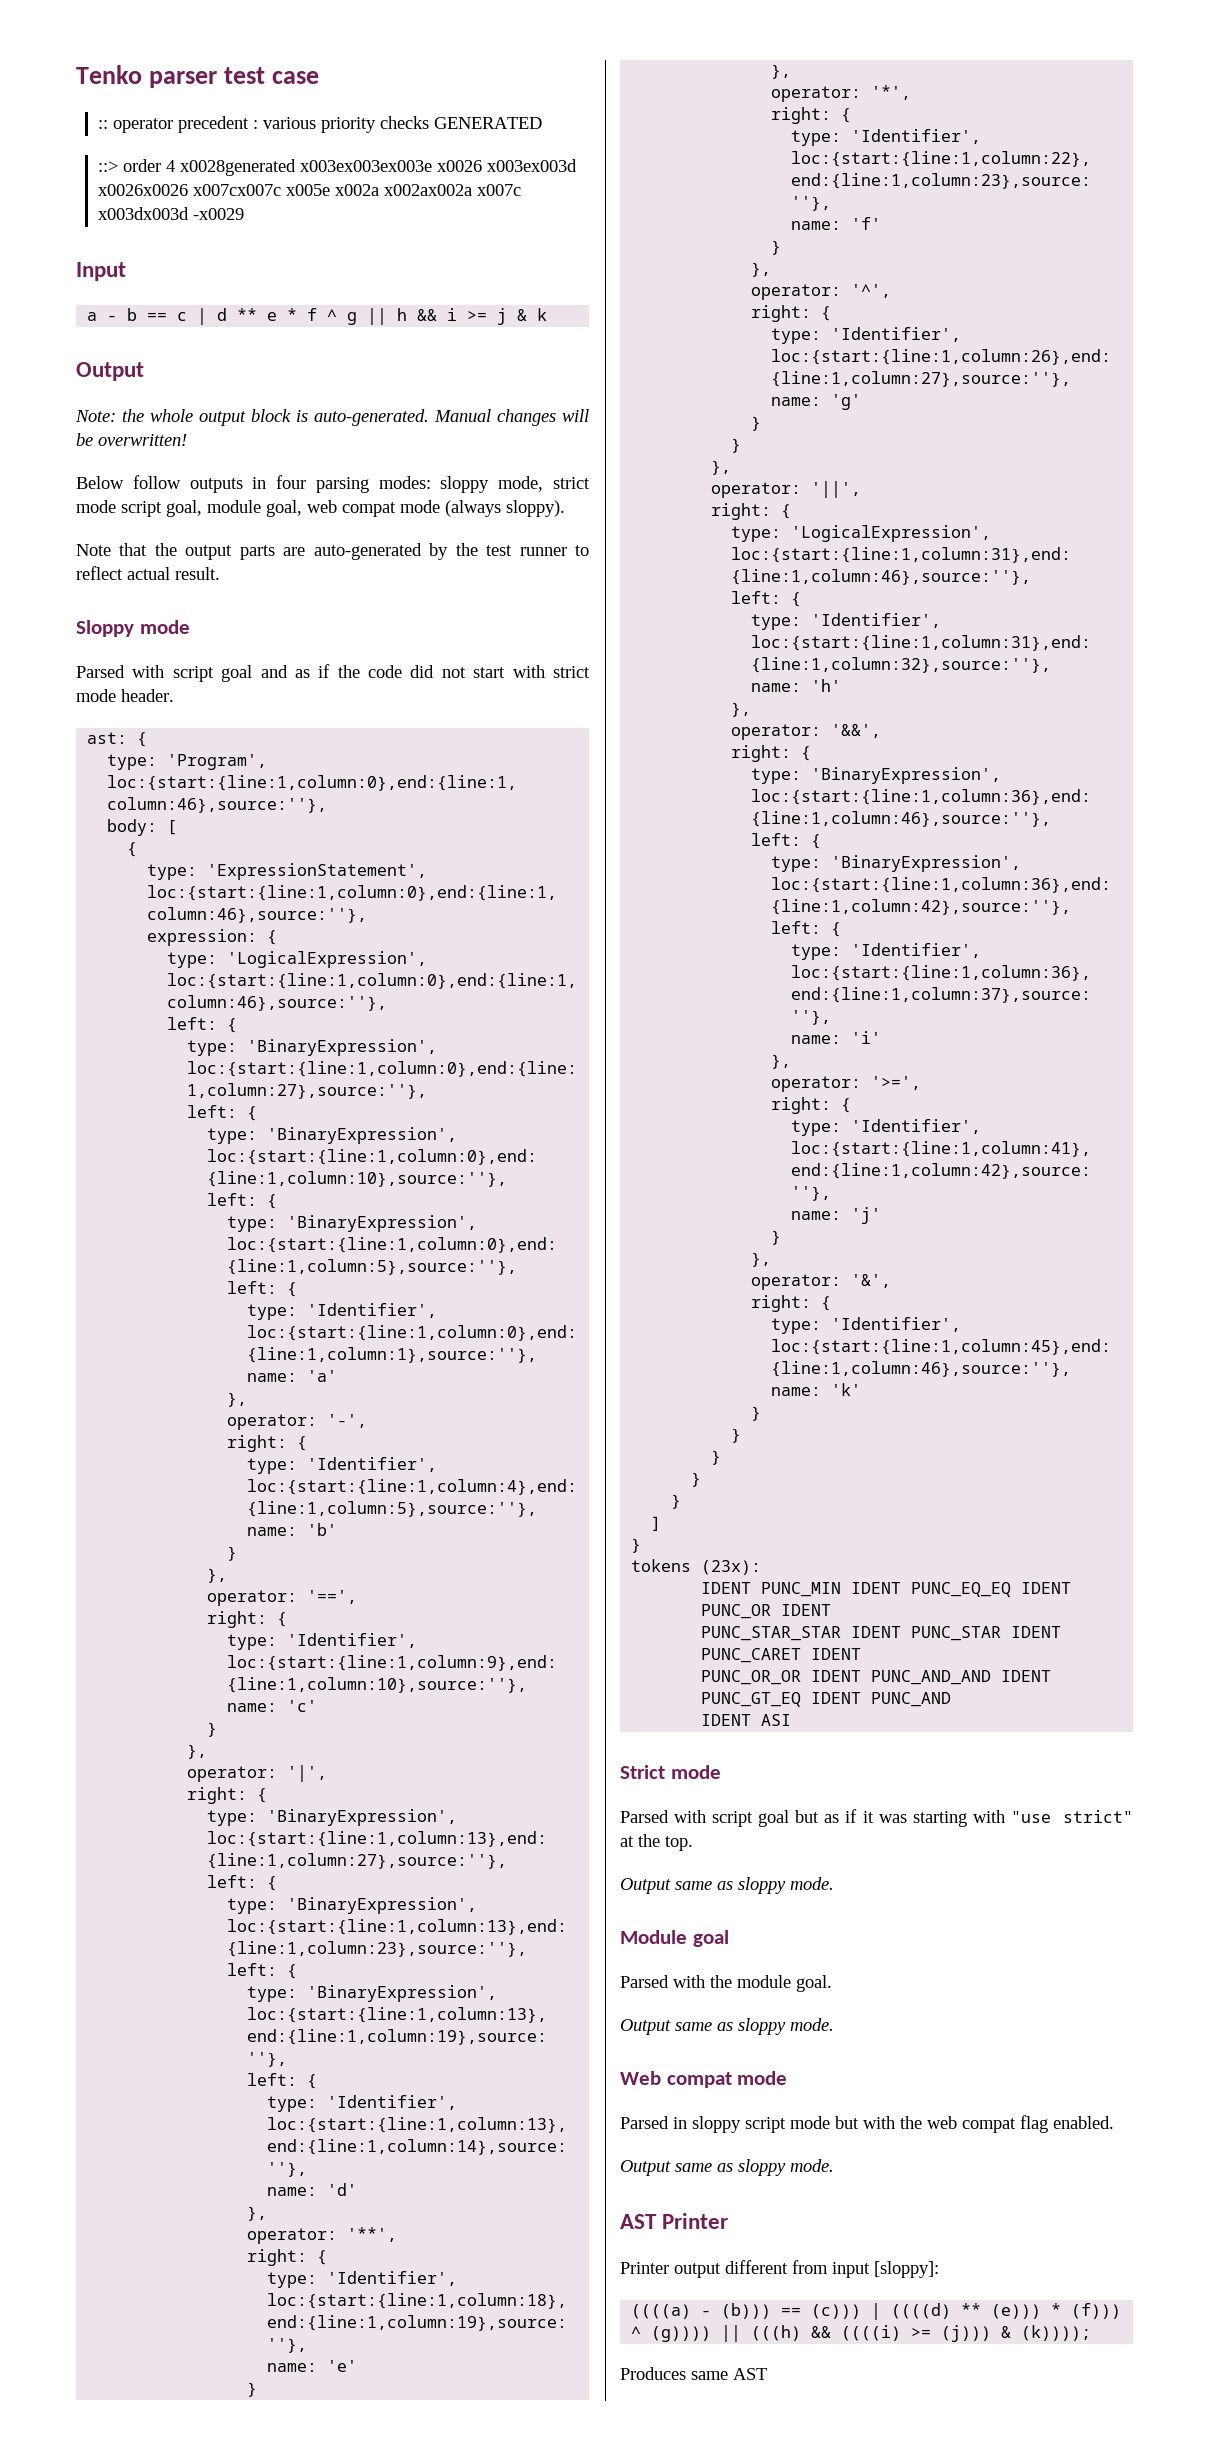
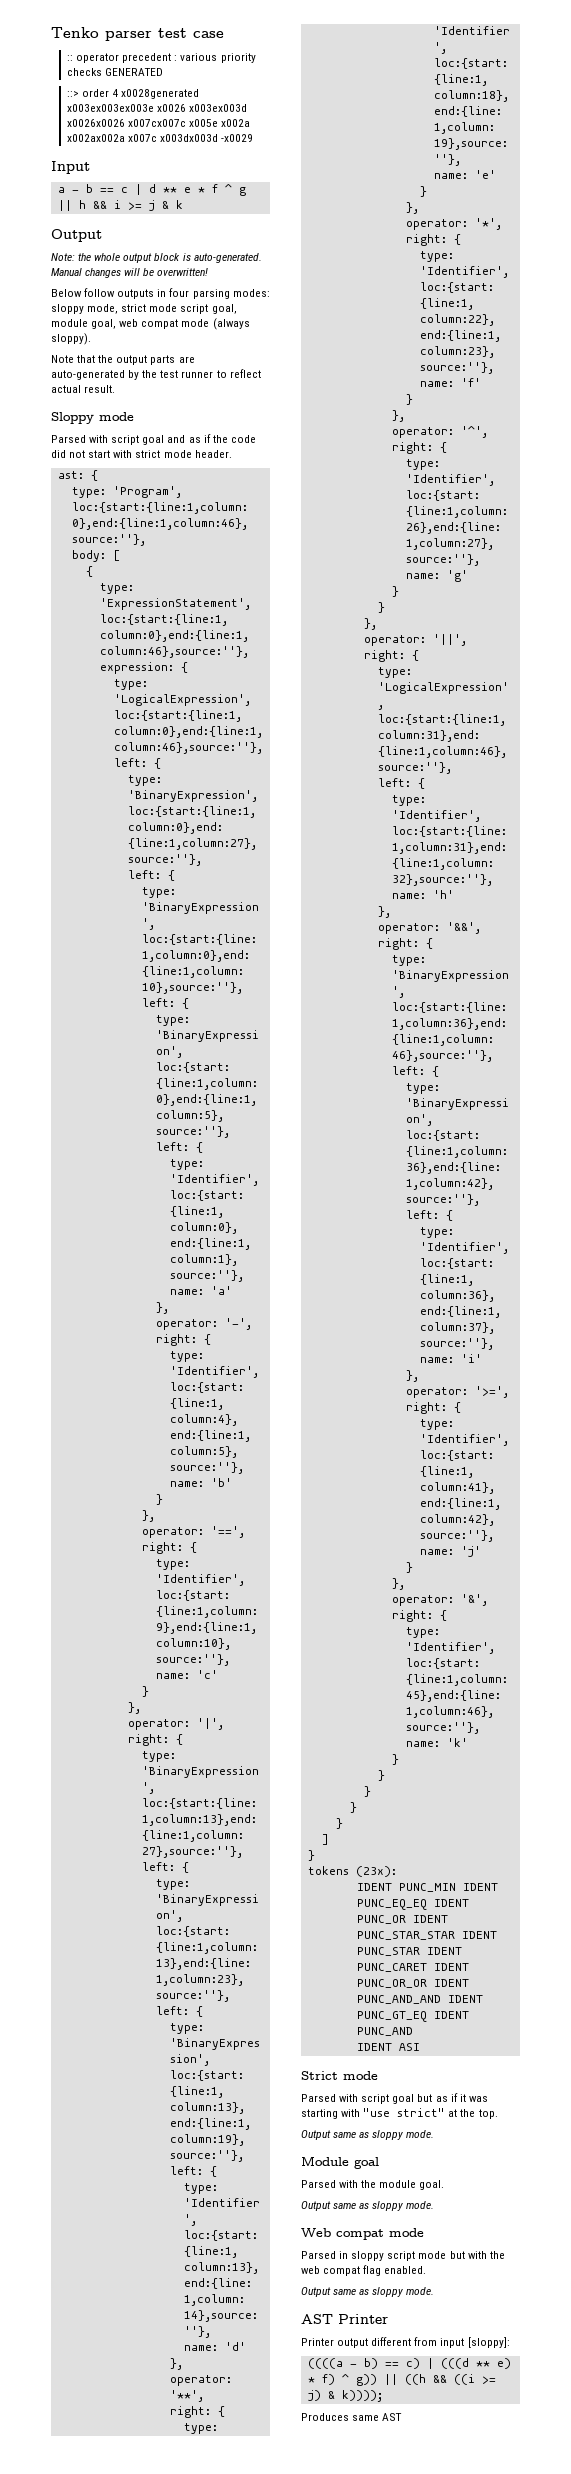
[631,2303,1122,2320] [631,2325,1092,2342] ((((a) - (b))) == (c))) | ((((d) ** (e))) * (f))) ^ (g)))) || (((h) && ((((i) >= (j))) & (k)))); -> [307,2358,511,2369] [307,2374,496,2386] [307,2390,383,2402] ((((a - b) == c) | (((d ** e) * f) ^ g)) || ((h && ((i >= j) & k))));

